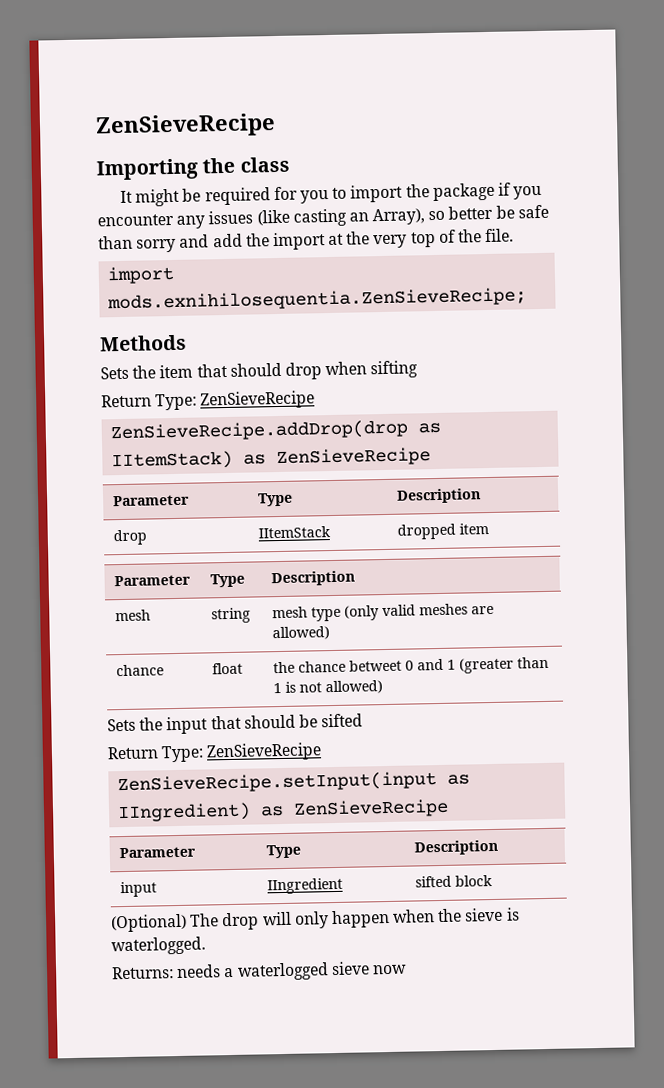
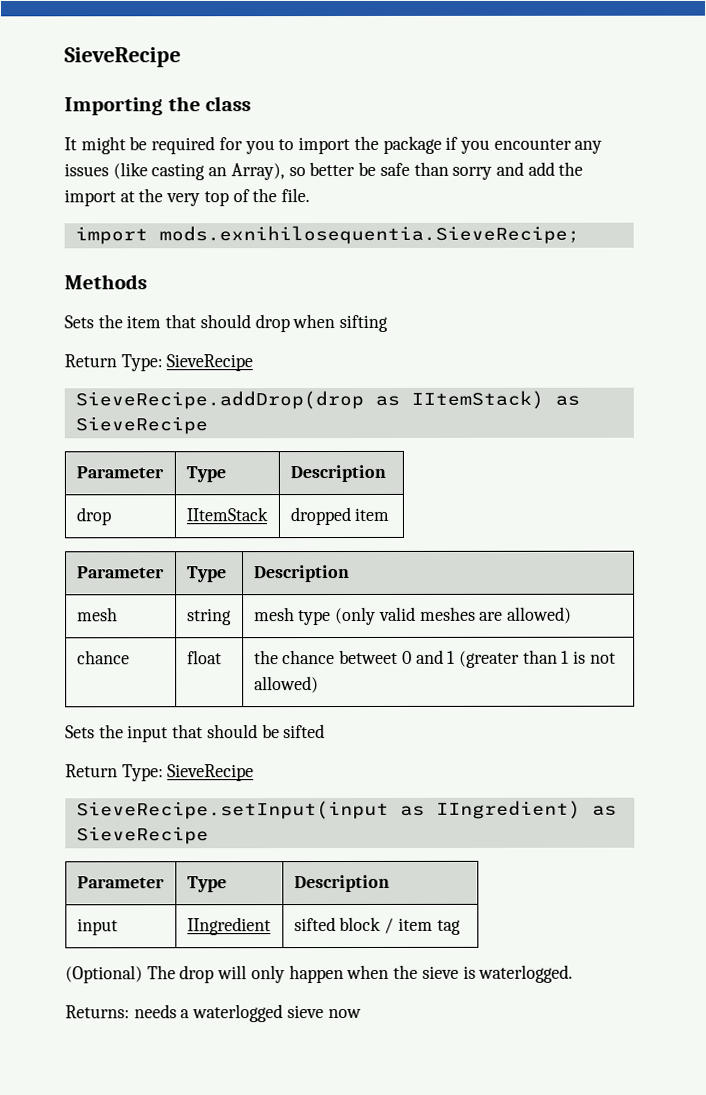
[95,113,276,139] ZenSieveRecipe -> [64,47,181,68] SieveRecipe
[107,287,528,313] mods.exnihilosequentia.ZenSieveRecipe; -> [158,225,580,245] mods.exnihilosequentia.SieveRecipe;
[200,390,316,410] [110,419,409,443] ZenSieveRecipe // ZenSieveRecipe.addDrop(drop -> [166,354,254,372] [74,390,364,410] SieveRecipe // SieveRecipe.addDrop(drop
[276,447,432,468] ZenSieveRecipe -> [74,416,208,435] SieveRecipe
[206,742,323,762] [117,771,438,795] ZenSieveRecipe // ZenSieveRecipe.setInput(input -> [167,764,255,782] [75,800,389,820] SieveRecipe // SieveRecipe.setInput(input
[293,798,450,819] ZenSieveRecipe -> [75,826,209,845] SieveRecipe
(494, 880) none -> [384,917,461,935] / item tag

